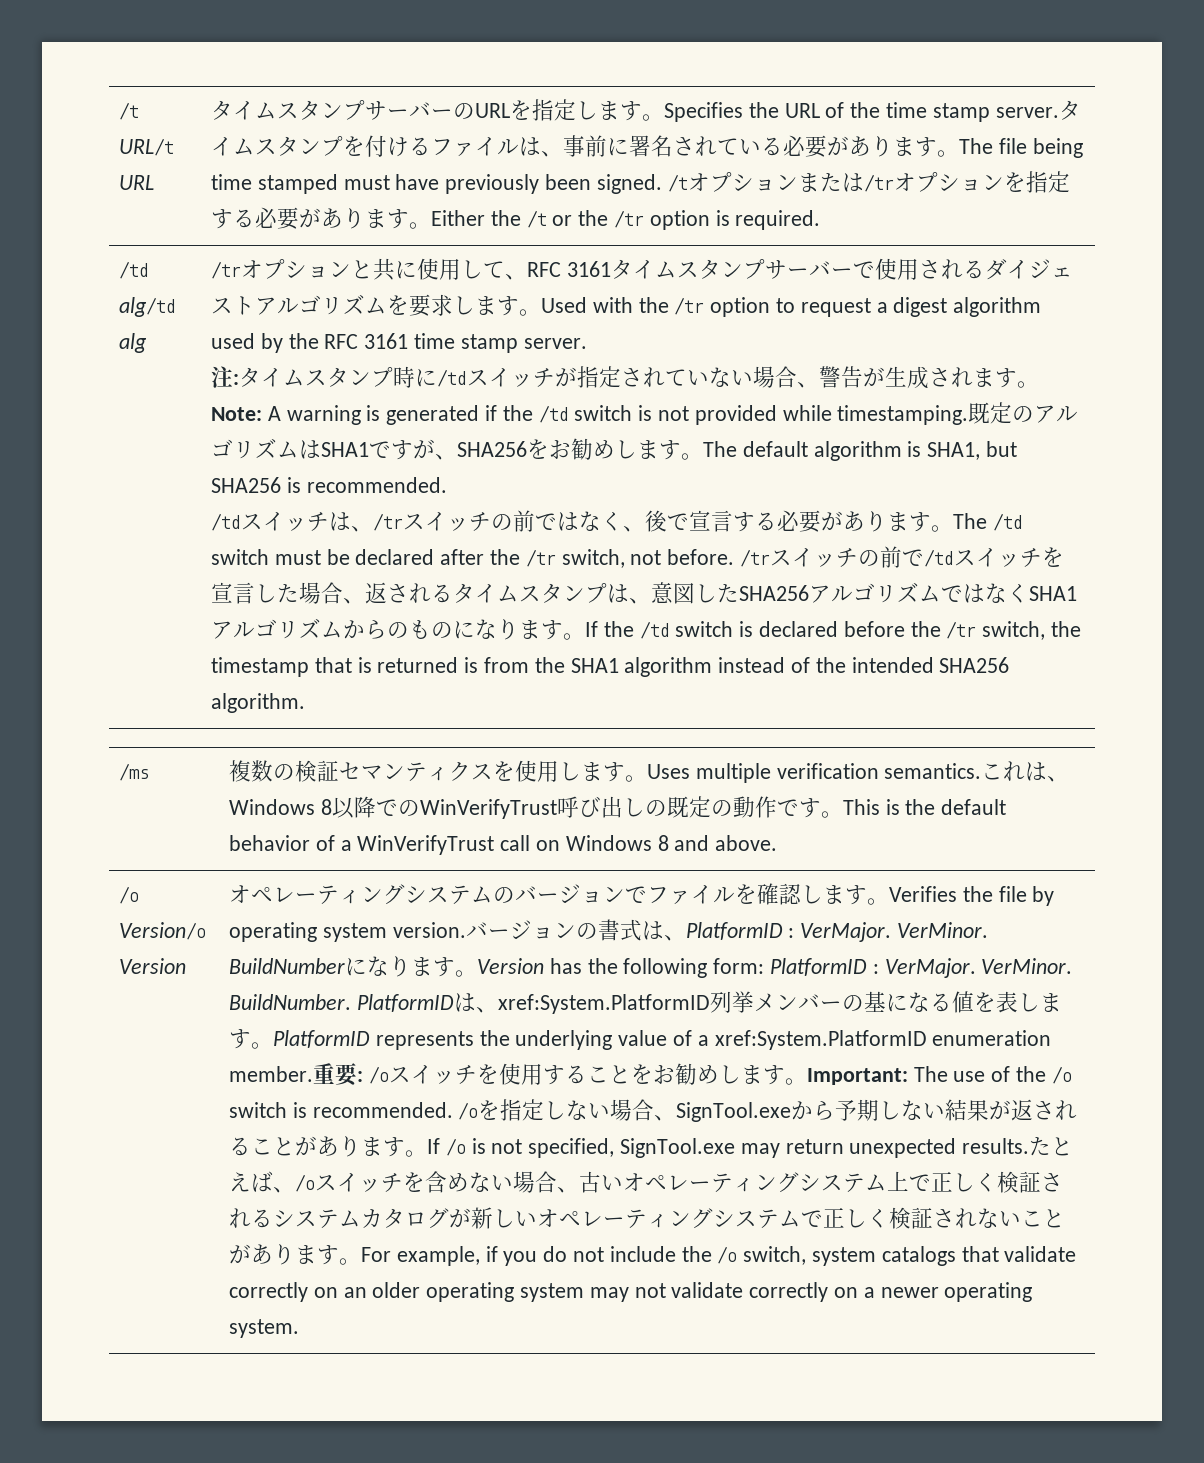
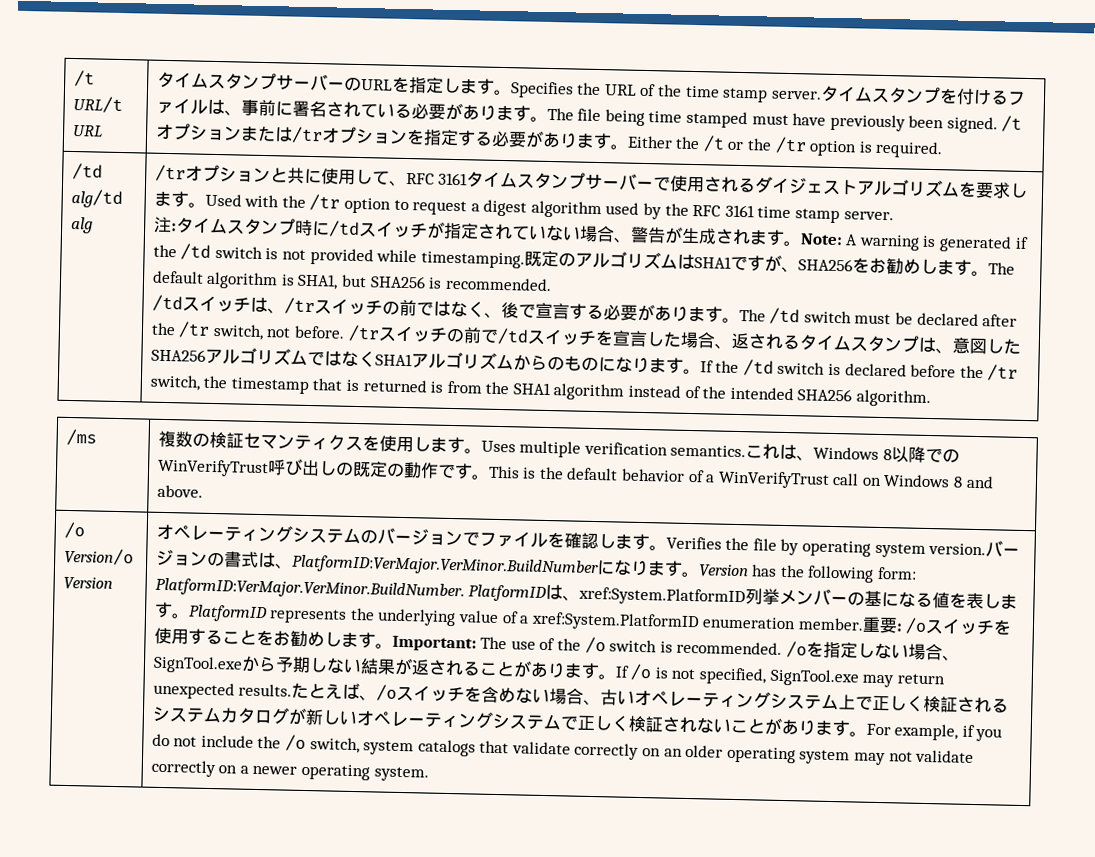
[685,922,989,942] [229,958,346,974] PlatformID : VerMajor. VerMinor. BuildNumber -> [290,554,599,578] PlatformID:VerMajor.VerMinor.BuildNumber
[770,958,1073,978] [229,994,352,1010] PlatformID : VerMajor. VerMinor. BuildNumber. -> [154,577,465,601] PlatformID:VerMajor.VerMinor.BuildNumber.

